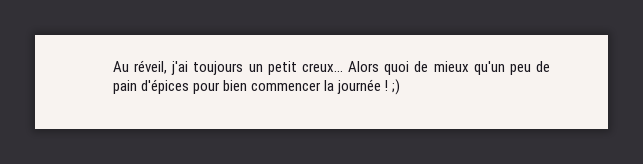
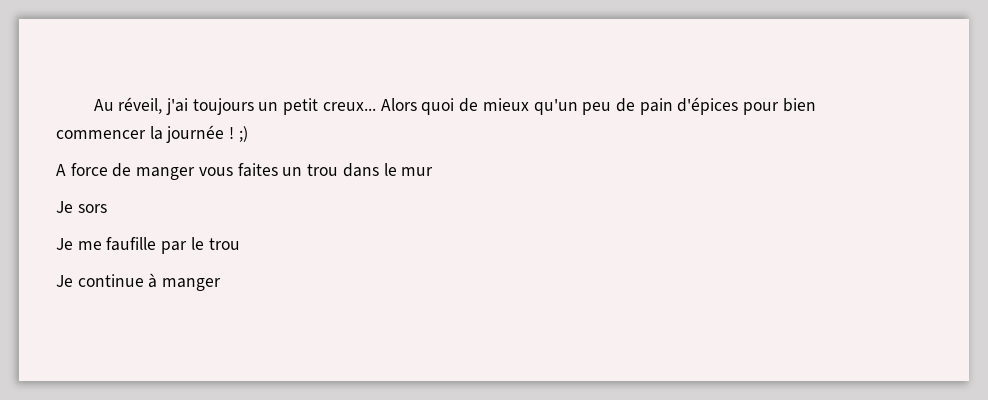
(401, 87) none -> [56,163,434,180] [56,201,107,213] [56,237,240,254] [56,273,222,291] // A force de manger vous faites un trou dans le mur // Je sors // Je me faufille par le trou // Je continue à manger

